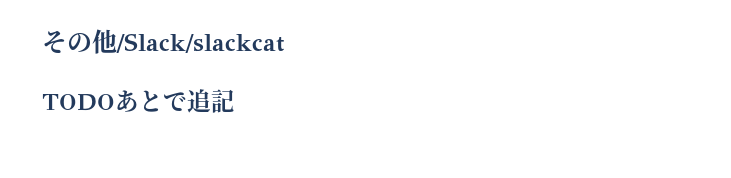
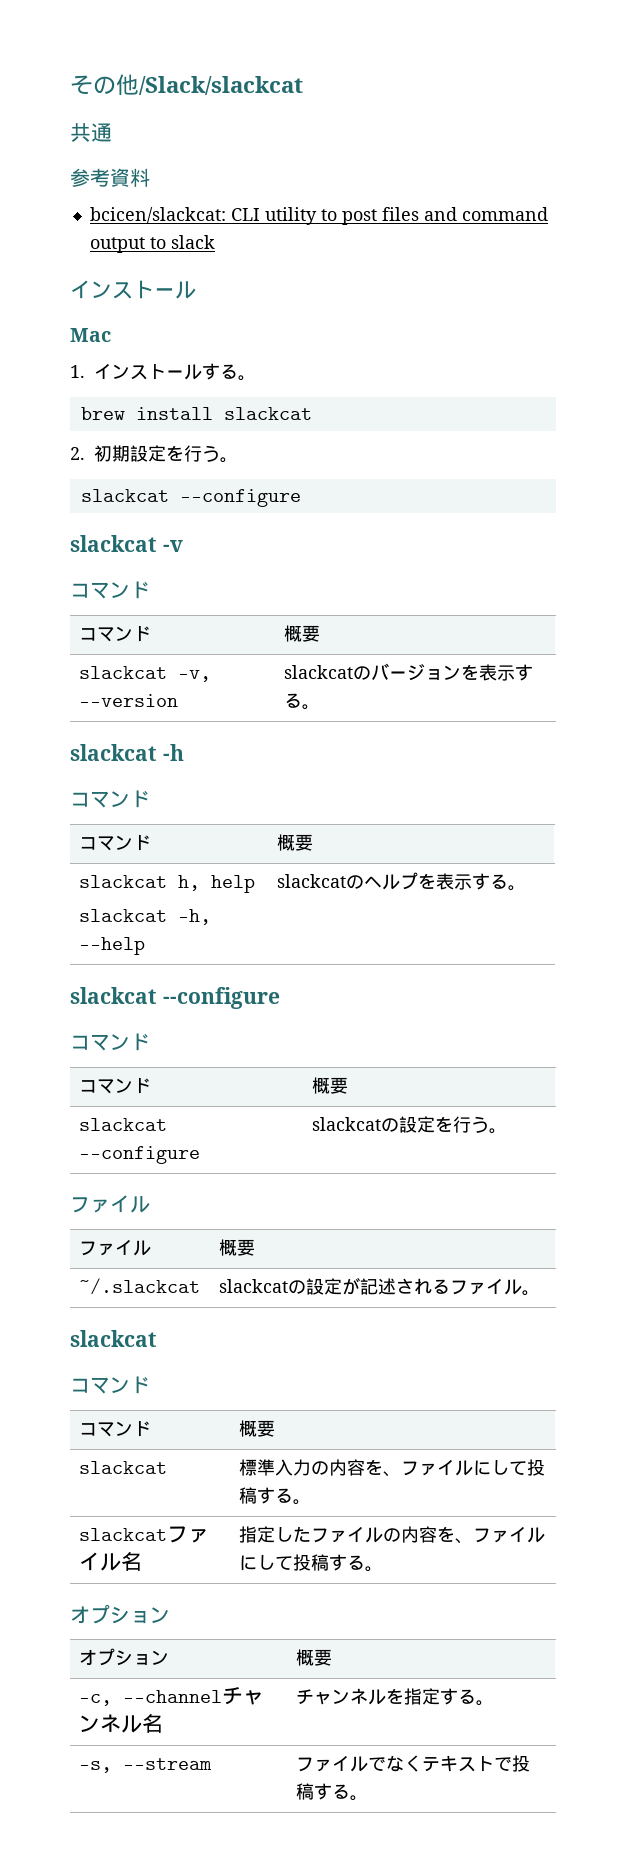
[42,89,235,113] TODOあとで追記 -> [70,123,112,142] [70,168,150,187] [89,207,548,225] [89,235,215,253] [70,280,196,299] [70,328,111,342] [70,363,256,381] [80,407,312,420] [70,445,238,463] [80,489,301,507] [70,535,183,552] [70,581,150,599] [79,626,152,642] [284,625,321,642] [79,666,212,682] [79,694,179,707] [284,663,534,681] [284,693,321,710] [70,744,184,761] [70,790,150,808] [79,835,152,851] [277,834,314,851] [79,875,256,893] [79,909,212,925] [79,937,146,955] [277,872,527,891] [70,987,280,1009] [70,1033,150,1051] [79,1078,152,1094] [312,1077,349,1094] [79,1118,168,1131] [79,1146,201,1164] [312,1116,508,1134] [70,1195,150,1213] [79,1239,152,1256] [219,1239,256,1256] [79,1278,201,1295] [219,1277,541,1296] [70,1330,157,1347] [70,1376,150,1394] [79,1421,152,1437] [239,1420,276,1437] [79,1461,168,1474] [239,1459,546,1477] [239,1487,312,1505] [79,1526,210,1543] [79,1552,143,1571] [239,1526,546,1544] [239,1554,384,1572] [70,1604,170,1624] [79,1648,170,1666] [296,1649,333,1666] [79,1687,265,1706] [79,1714,164,1733] [296,1688,495,1706] [79,1758,213,1773] [296,1755,531,1772] [296,1783,369,1801] 共通 // 参考資料 // bcicen/slackcat: CLI utility to post files and command output to slack // インストール // Mac // 1.インストールする。 // brew install slackcat // 2.初期設定を行う。 // slackcat --configure // slackcat -v // コマンド // コマンド | 概要 // slackcat -v, --version | slackcatのバージョンを表示する。 // slackcat -h // コマンド // コマンド | 概要 // slackcat h, help // slackcat -h, --help | slackcatのヘルプを表示する。 // slackcat --configure // コマンド // コマンド | 概要 // slackcat --configure | slackcatの設定を行う。 // ファイル // ファイル | 概要 // ~/.slackcat | slackcatの設定が記述されるファイル。 // slackcat // コマンド // コマンド | 概要 // slackcat | 標準入力の内容を、ファイルにして投稿する。 // slackcatファイル名 | 指定したファイルの内容を、ファイルにして投稿する。 // オプション // オプション | 概要 // -c, --channelチャンネル名 | チャンネルを指定する。 // -s, --stream | ファイルでなくテキストで投稿する。

